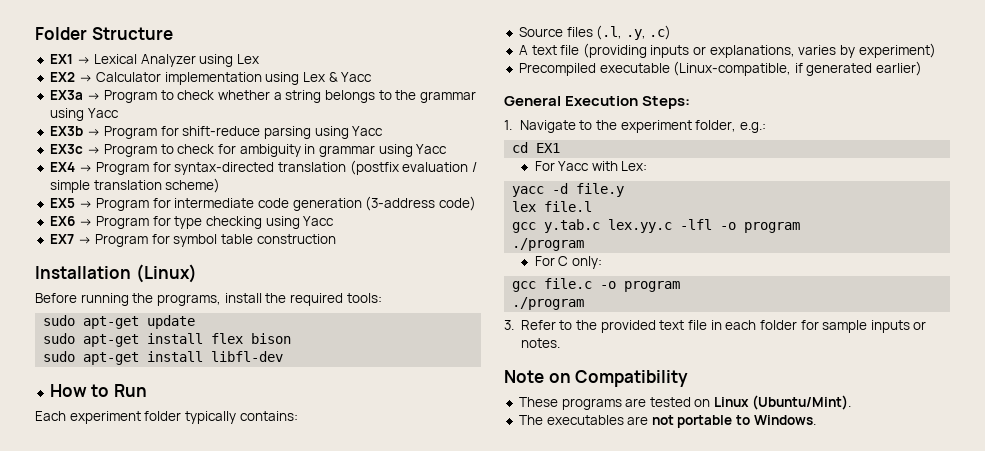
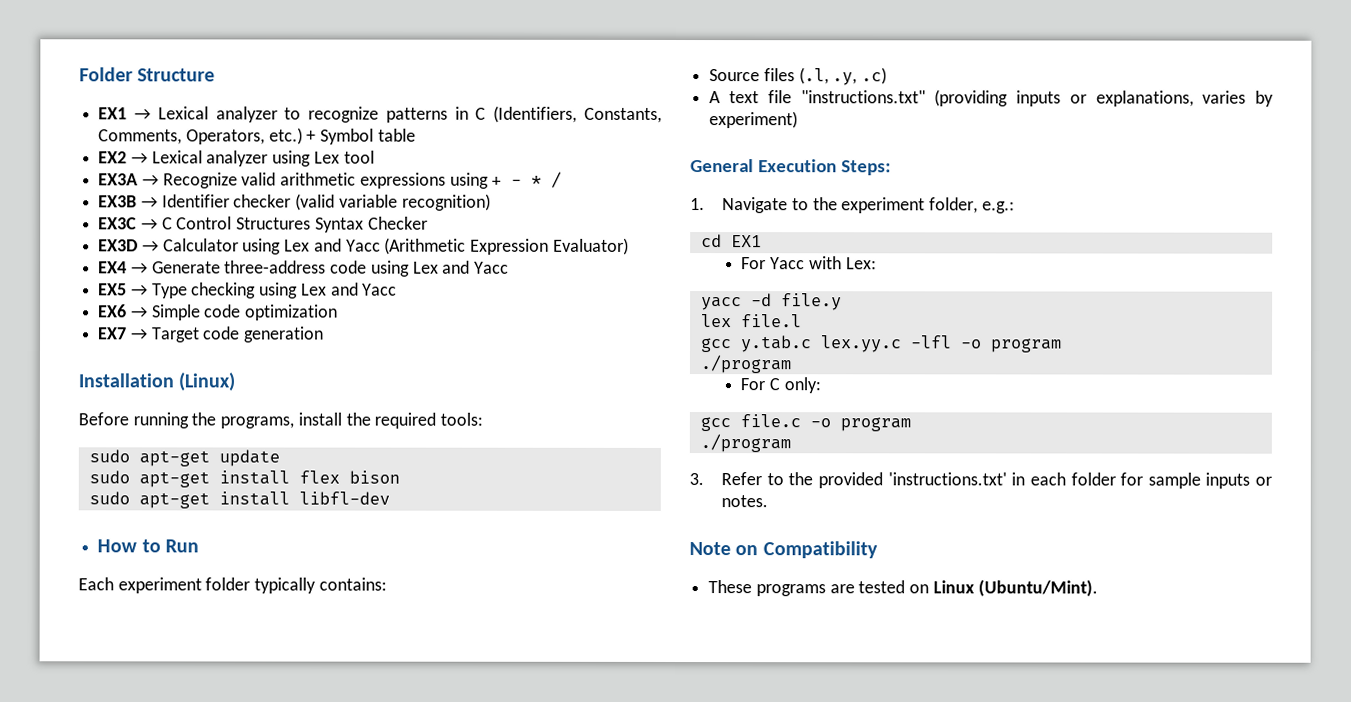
[140,54,260,67] [49,72,373,85] [49,90,476,103] [49,108,119,121] [49,126,384,139] [49,144,448,157] [49,160,478,175] [49,178,221,193] [49,196,477,211] [49,216,335,229] [49,234,336,247] Analyzer using Lex // EX2 → Calculator implementation using Lex & Yacc // EX3a → Program to check whether a string belongs to the grammar using Yacc // EX3b → Program for shift-reduce parsing using Yacc // EX3c → Program to check for ambiguity in grammar using Yacc // EX4 → Program for syntax-directed translation (postfix evaluation / simple translation scheme) // EX5 → Program for intermediate code generation (3-address code) // EX6 → Program for type checking using Yacc // EX7 → Program for symbol table construction -> [215,105,662,123] [98,127,416,145] [98,150,375,167] [98,171,563,189] [98,193,491,211] [98,216,428,233] [98,237,629,255] [98,260,510,277] [98,282,398,299] [98,304,339,321] [98,326,325,343] analyzer to recognize patterns in C (Identifiers, Constants, Comments, Operators, etc.) + Symbol table // EX2 → Lexical analyzer using Lex tool // EX3A → Recognize valid arithmetic expressions using + - * / // EX3B → Identifier checker (valid variable recognition) // EX3C → C Control Structures Syntax Checker // EX3D → Calculator using Lex and Yacc (Arithmetic Expression Evaluator) // EX4 → Generate three-address code using Lex and Yacc // EX5 → Type checking using Lex and Yacc // EX6 → Simple code optimization // EX7 → Target code generation
(580, 50) none -> [800,90,926,104] "instructions.txt"
[518,61,923,76] // Precompiled executable (Linux-compatible, if generated earlier) -> (799, 120) none
[659,320,707,330] text file -> [887,472,1007,486] 'instructions.txt'
[518,415,816,428] // The executables are not portable to Windows. -> (1098, 588) none

